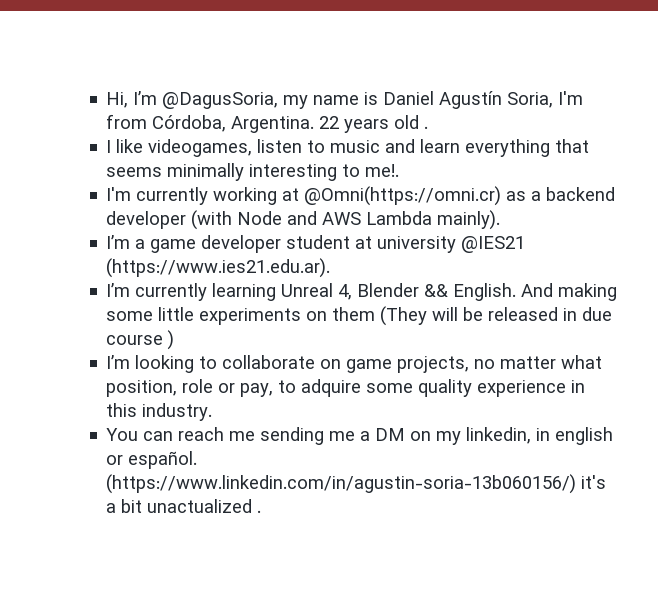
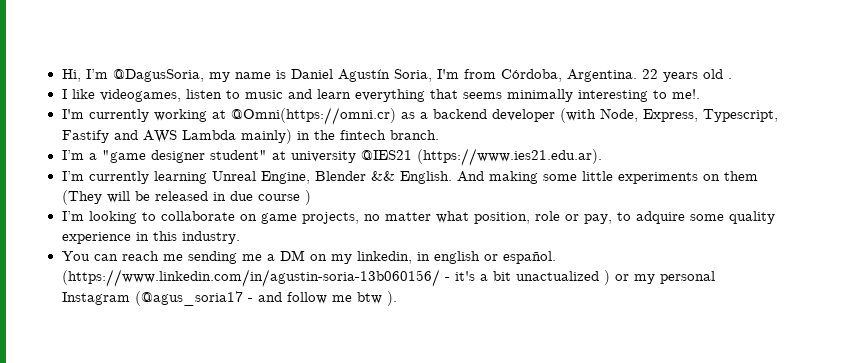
[237,210,501,230] Node and AWS Lambda mainly). -> [599,108,778,122] [61,129,439,144] Node, Express, Typescript, Fastify and AWS Lambda mainly) in the fintech branch.
[150,235,351,253] game developer student -> [101,150,267,163] "game designer student"
[338,284,353,300] 4, -> [260,171,310,184] Engine,
[106,474,577,494] (https://www.linkedin.com/in/agustin-soria-13b060156/) -> [61,269,450,287] (https://www.linkedin.com/in/agustin-soria-13b060156/ -
[257,510,262,513] . -> [603,270,715,285] [61,291,397,306] ) or my personal Instagram (@agus_soria17 - and follow me btw ).

